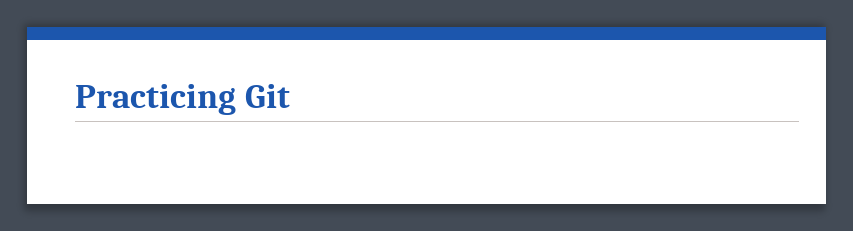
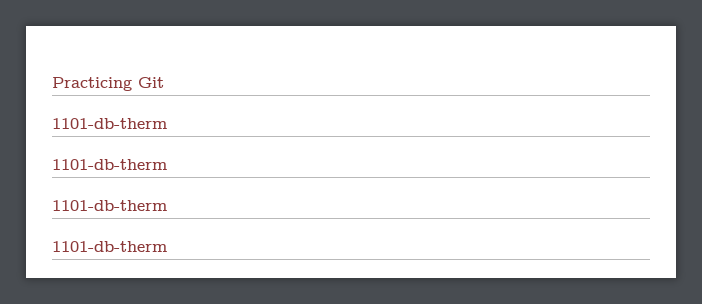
(291, 96) none -> [52,118,167,129] [52,159,167,170] [52,200,167,211] [52,241,167,252] // 1101-db-therm // 1101-db-therm // 1101-db-therm // 1101-db-therm

